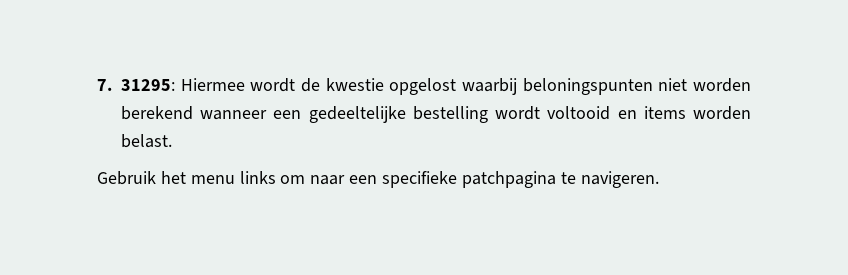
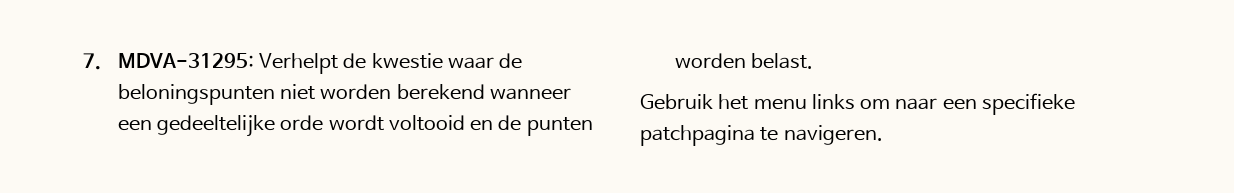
[121,78,517,95] 31295: Hiermee wordt de kwestie opgelost waarbij -> [117,53,523,74] MDVA-31295: Verhelpt de kwestie waar de
[412,106,488,123] bestelling -> [280,115,324,131] orde
[643,106,686,119] items -> [498,115,593,136] de punten

